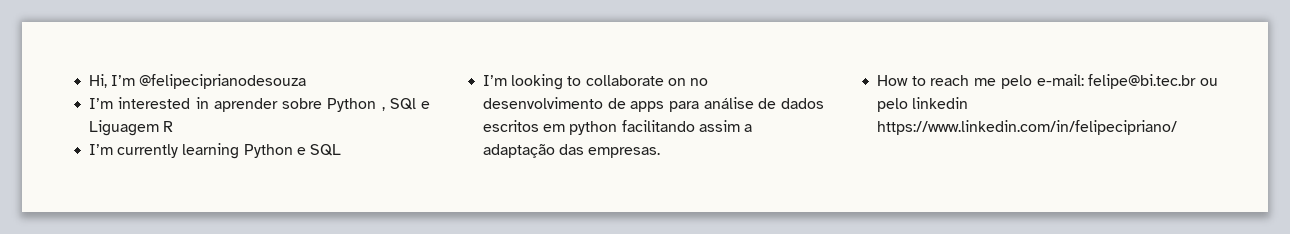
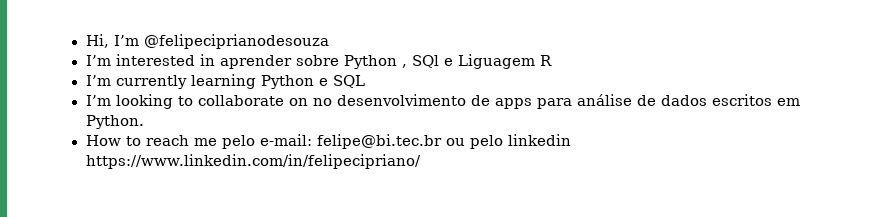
[569,120,752,135] [483,144,661,158] python facilitando assim a adaptação das empresas. -> [85,115,144,129] Python.

